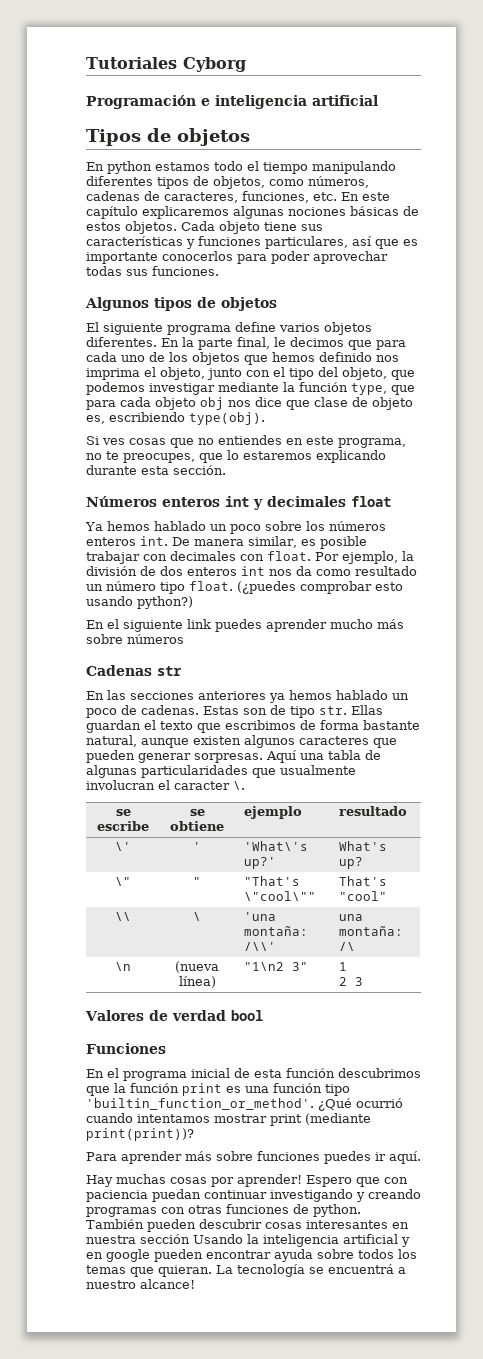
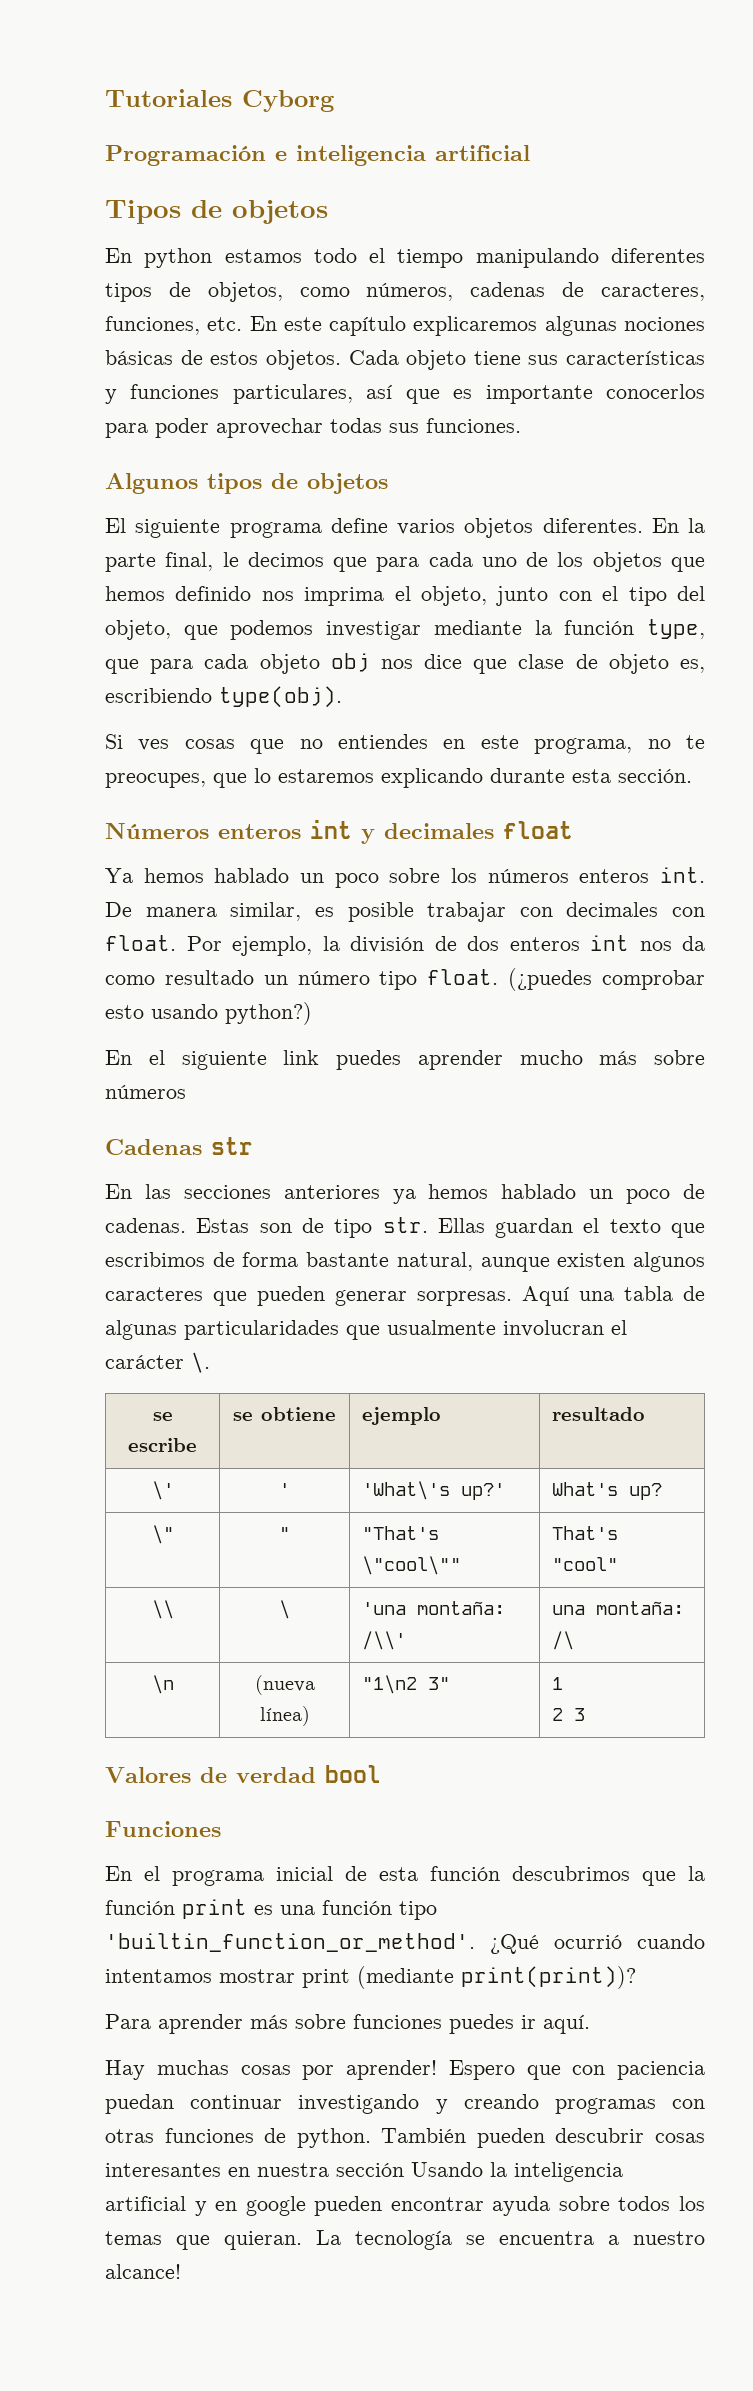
[174,781,230,790] caracter -> [105,1355,184,1369] carácter
[328,1264,394,1274] encuentrá -> [499,2231,594,2245] encuentra

